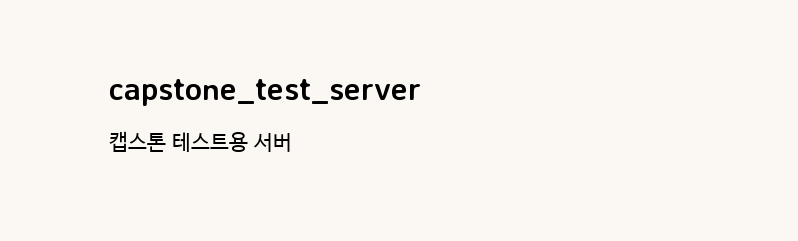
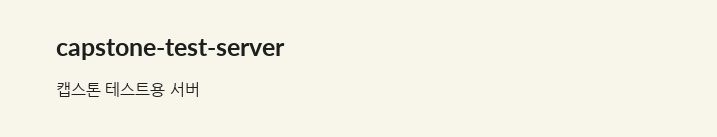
[109,79,421,106] capstone_test_server -> [56,39,285,60] capstone-test-server

